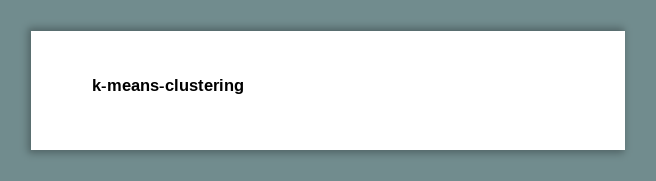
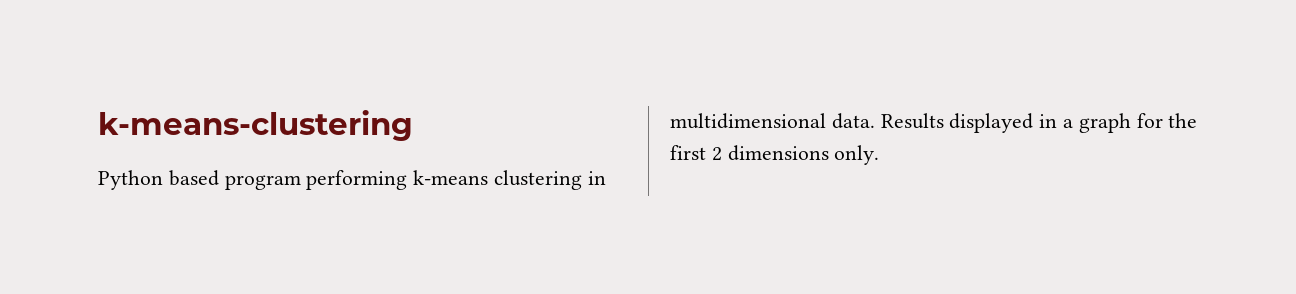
(244, 86) none -> [98,170,606,190] [670,113,1198,133] [670,145,880,165] // Python based program performing k-means clustering in multidimensional data. Results displayed in a graph for the first 2 dimensions only.

